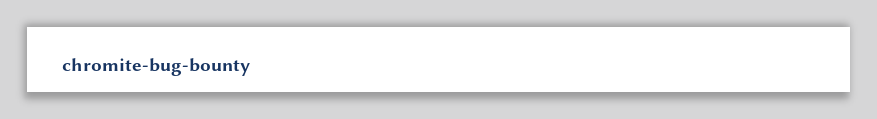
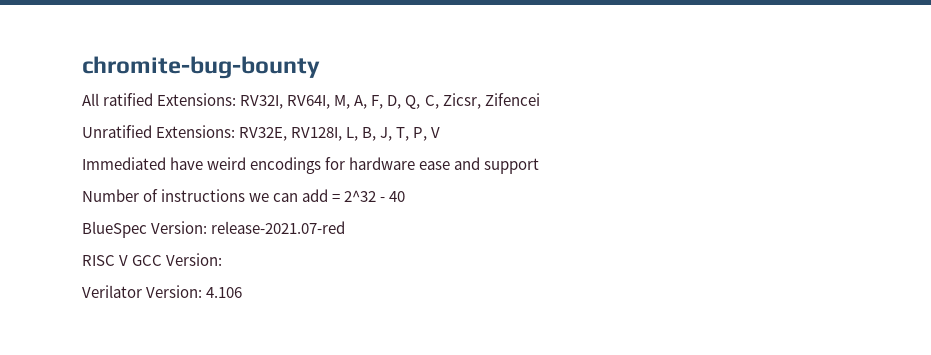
(250, 67) none -> [82,93,540,109] [82,125,441,141] [82,157,540,174] [82,189,406,202] [82,221,346,238] [82,253,223,266] [82,285,243,298] // All ratified Extensions: RV32I, RV64I, M, A, F, D, Q, C, Zicsr, Zifencei // Unratified Extensions: RV32E, RV128I, L, B, J, T, P, V // Immediated have weird encodings for hardware ease and support // Number of instructions we can add = 2^32 - 40 // BlueSpec Version: release-2021.07-red // RISC V GCC Version: // Verilator Version: 4.106

